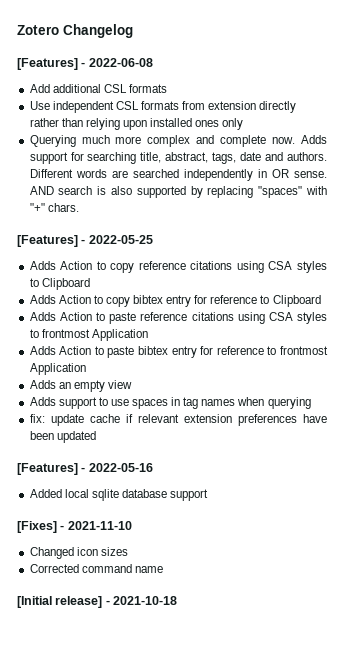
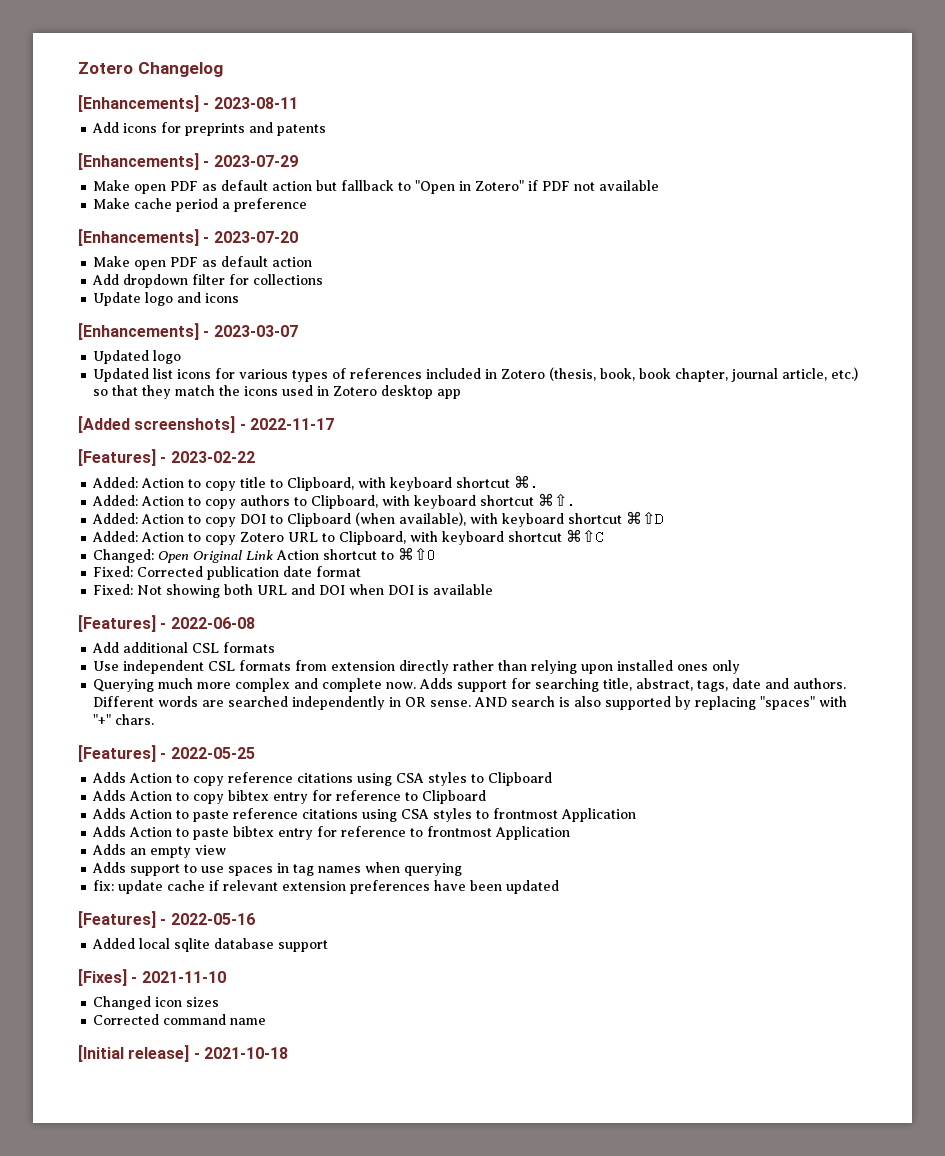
(133, 31) none -> [78,95,298,112] [92,122,327,136] [78,153,298,170] [93,180,660,194] [93,198,308,212] [78,229,298,246] [93,256,313,270] [92,274,324,288] [93,292,240,306] [78,323,298,340] [93,350,182,364] [93,367,859,382] [93,385,462,399] [78,416,334,433] [78,449,255,466] [92,475,539,491] [92,493,576,509] [92,511,664,527] [92,529,604,545] [93,547,436,563] [93,566,362,580] [93,584,494,598] // [Enhancements] - 2023-08-11 // Add icons for preprints and patents // [Enhancements] - 2023-07-29 // Make open PDF as default action but fallback to "Open in Zotero" if PDF not available // Make cache period a preference // [Enhancements] - 2023-07-20 // Make open PDF as default action // Add dropdown filter for collections // Update logo and icons // [Enhancements] - 2023-03-07 // Updated logo // Updated list icons for various types of references included in Zotero (thesis, book, book chapter, journal article, etc.) so that they match the icons used in Zotero desktop app // [Added screenshots] - 2022-11-17 // [Features] - 2023-02-22 // Added: Action to copy title to Clipboard, with keyboard shortcut ⌘. // Added: Action to copy authors to Clipboard, with keyboard shortcut ⌘⇧. // Added: Action to copy DOI to Clipboard (when available), with keyboard shortcut ⌘⇧D // Added: Action to copy Zotero URL to Clipboard, with keyboard shortcut ⌘⇧C // Changed: Open Original Link Action shortcut to ⌘⇧O // Fixed: Corrected publication date format // Fixed: Not showing both URL and DOI when DOI is available

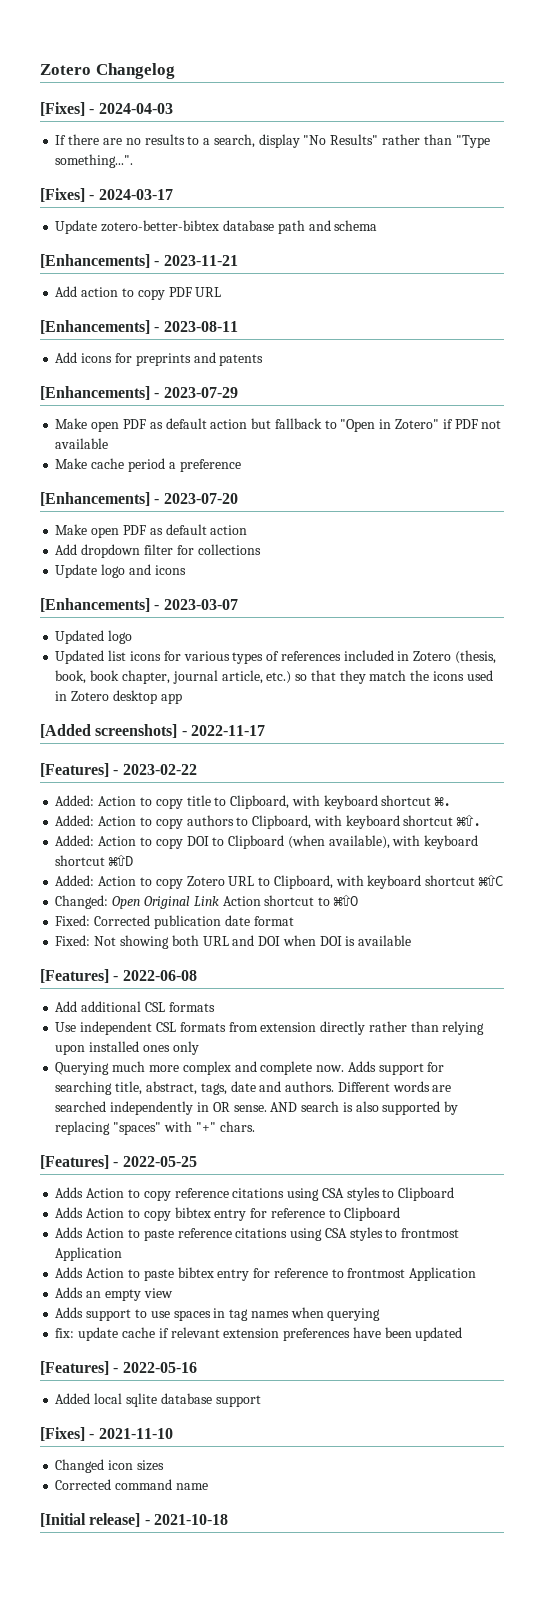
(223, 69) none -> [40,102,173,116] [55,134,490,148] [55,154,134,168] [40,188,173,202] [55,220,378,234] [40,254,238,268] [55,286,222,300] // [Fixes] - 2024-04-03 // If there are no results to a search, display "No Results" rather than "Type something...". // [Fixes] - 2024-03-17 // Update zotero-better-bibtex database path and schema // [Enhancements] - 2023-11-21 // Add action to copy PDF URL

